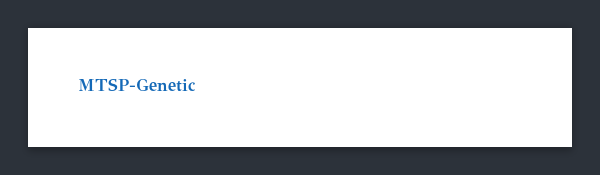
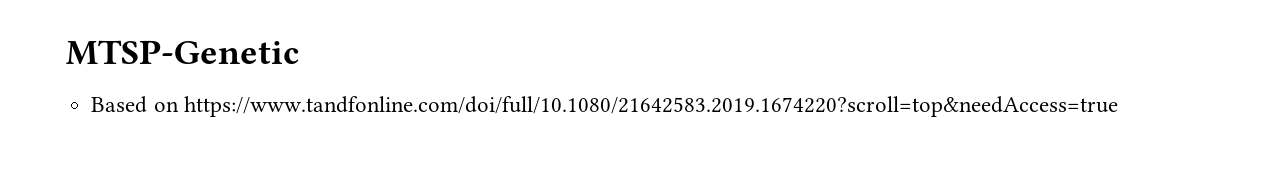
(196, 85) none -> [91,96,1118,117] // Based on https://www.tandfonline.com/doi/full/10.1080/21642583.2019.1674220?scroll=top&needAccess=true

